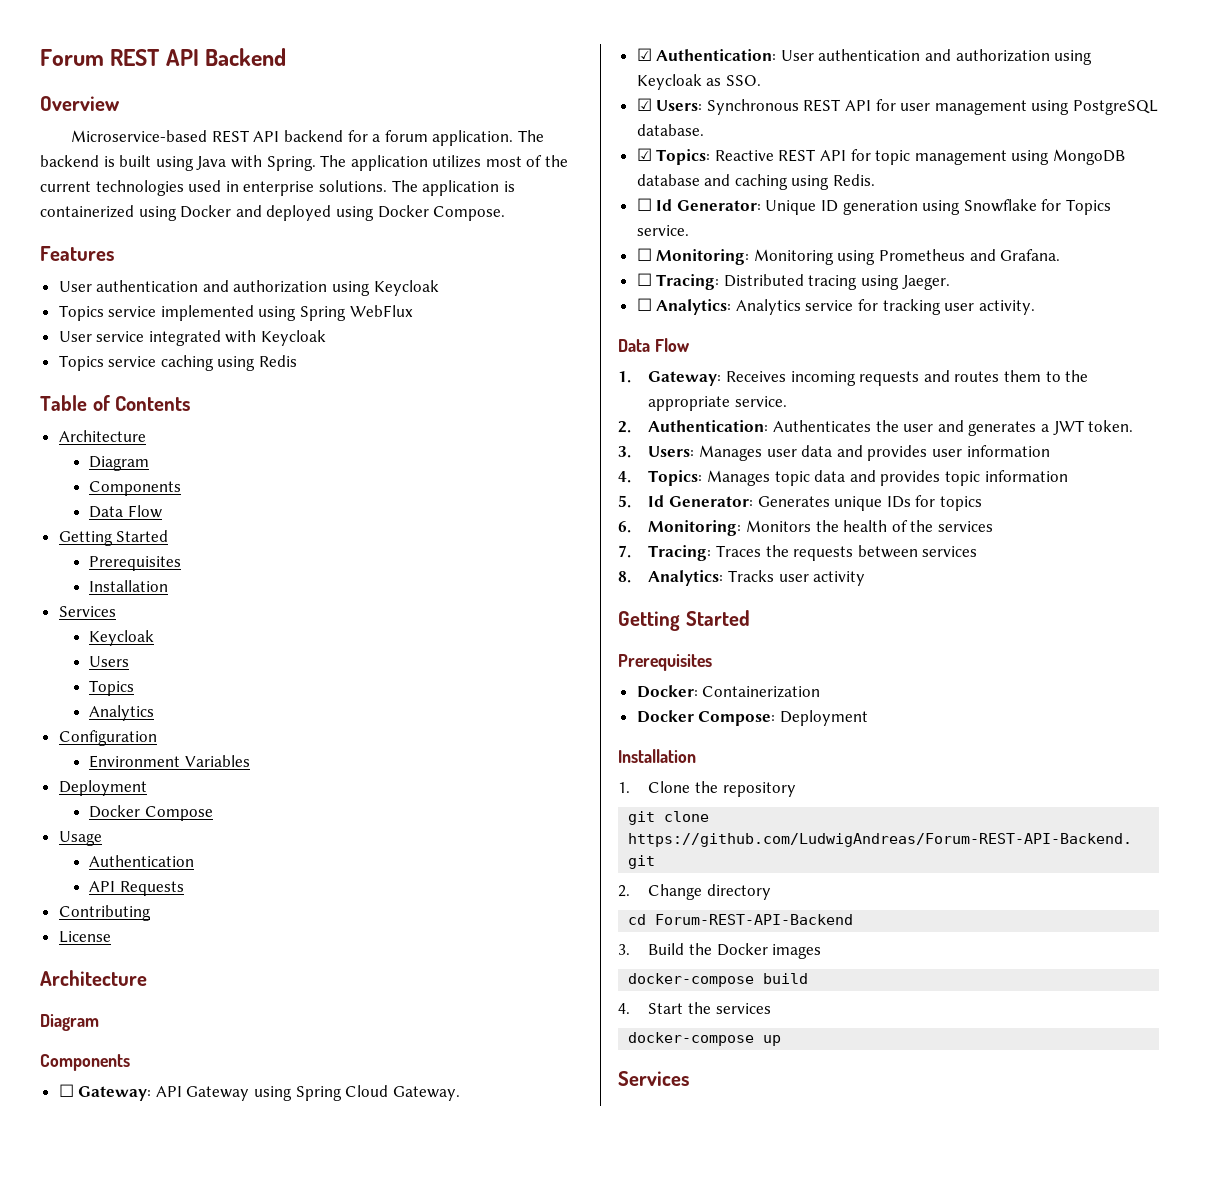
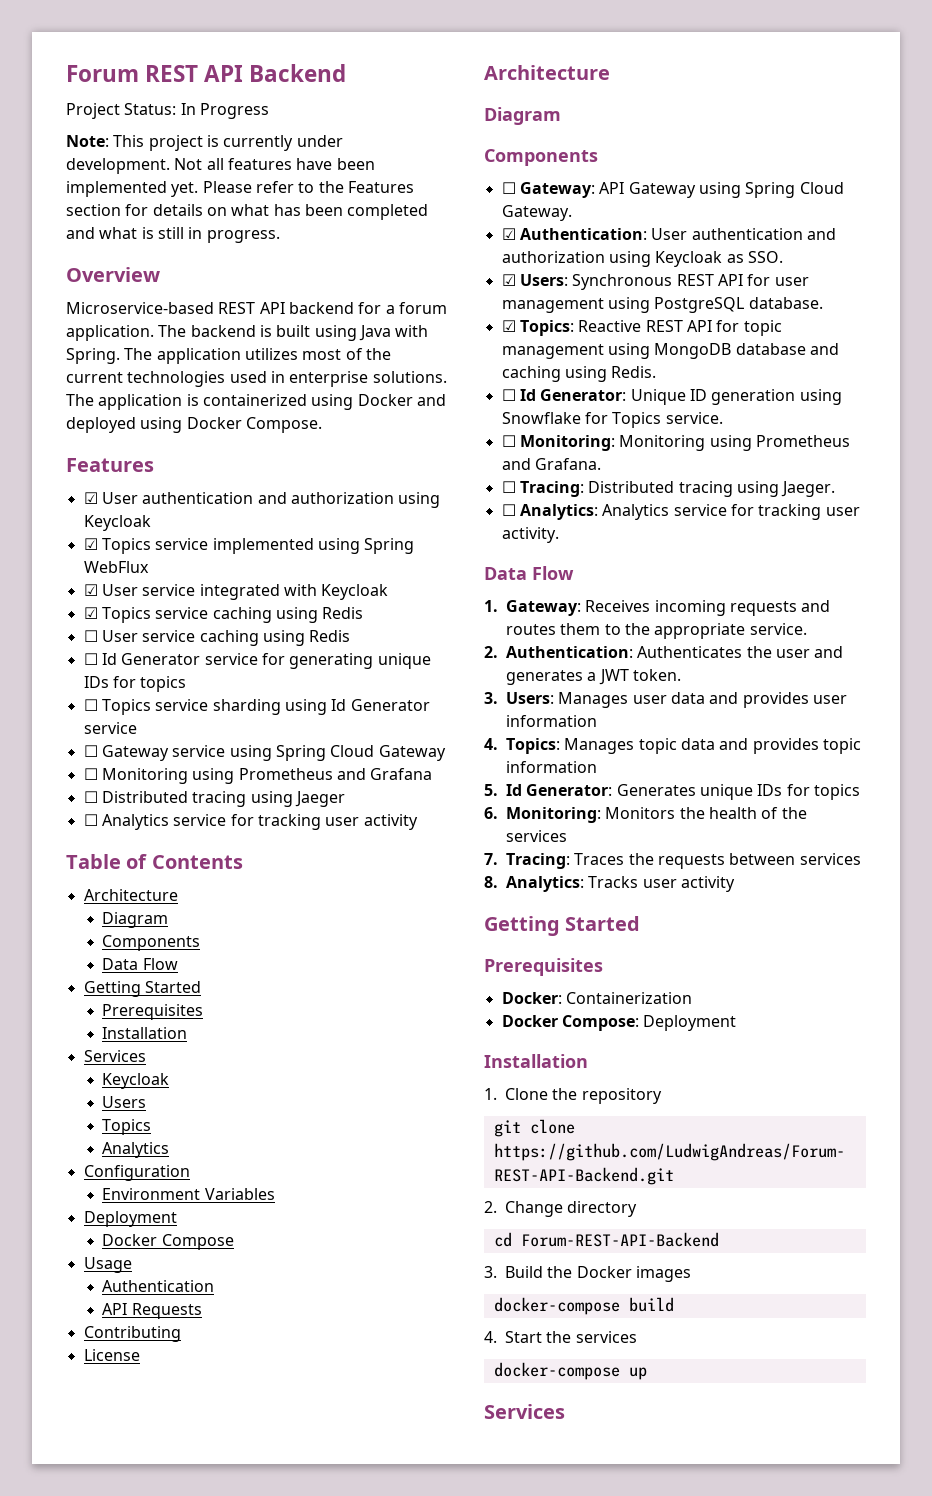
(287, 57) none -> [66,103,269,119] [66,135,343,151] [66,158,375,174] [66,181,414,197] [66,204,429,220] [66,227,280,243] // Project Status: In Progress // Note: This project is currently under development. Not all features have been implemented yet. Please refer to the Features section for details on what has been completed and what is still in progress.
(114, 253) none -> [83,492,98,504] ☑
(439, 288) none -> [83,538,98,550] ☑
(413, 311) none -> [83,584,98,596] ☑
(327, 338) none -> [83,607,98,619] ☑
(298, 361) none -> [83,630,351,646] [83,653,431,669] [83,676,187,692] [83,699,430,715] [83,722,137,734] [83,745,446,761] [83,768,433,784] [83,791,345,807] [83,814,418,830] // ☐ User service caching using Redis // ☐ Id Generator service for generating unique IDs for topics // ☐ Topics service sharding using Id Generator service // ☐ Gateway service using Spring Cloud Gateway // ☐ Monitoring using Prometheus and Grafana // ☐ Distributed tracing using Jaeger // ☐ Analytics service for tracking user activity

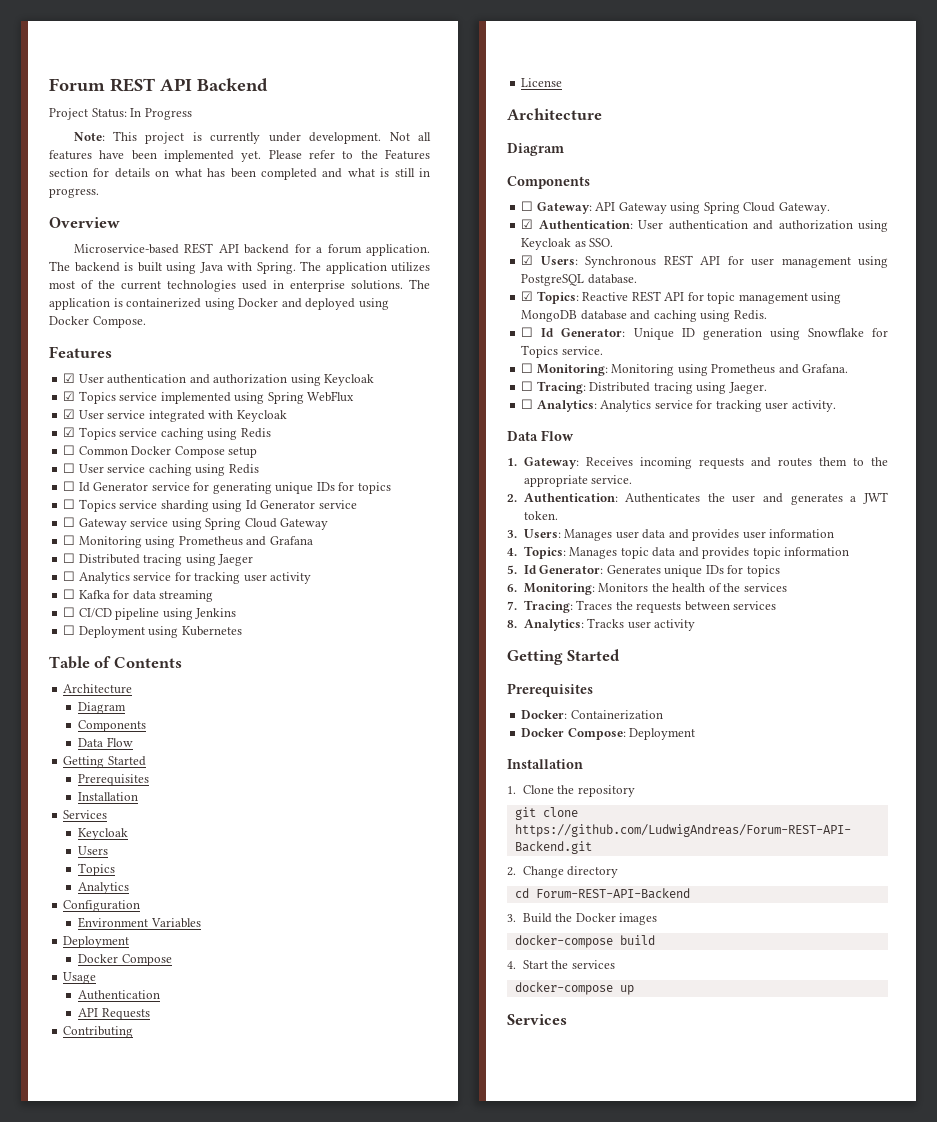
(364, 613) none -> [63,445,258,458] // ☐ Common Docker Compose setup
(418, 822) none -> [63,589,214,602] [63,607,237,620] [63,625,242,638] // ☐ Kafka for data streaming // ☐ CI/CD pipeline using Jenkins // ☐ Deployment using Kubernetes

